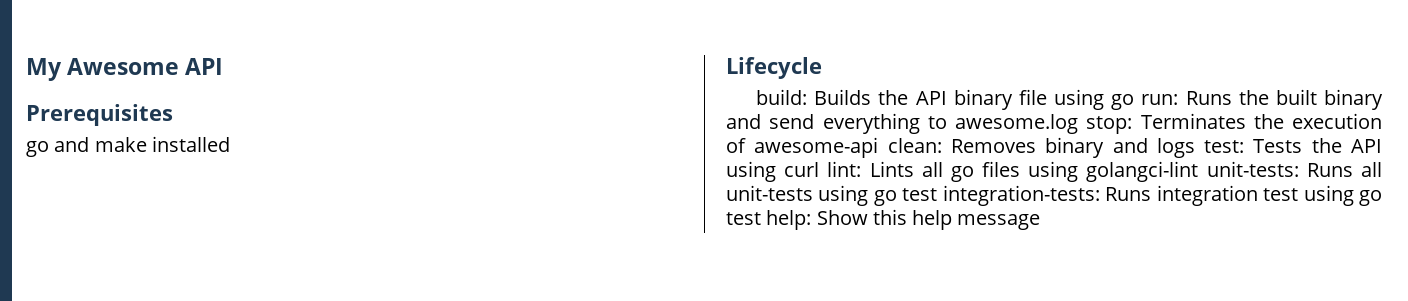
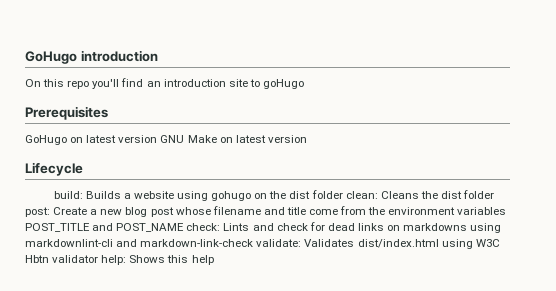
[26,58,224,81] [26,104,173,126] [26,136,230,157] [726,57,822,79] [756,89,1383,110] [726,113,1382,134] [726,137,1382,158] [726,161,1382,182] [726,185,1382,206] [726,210,868,230] My Awesome API // Prerequisites // go and make installed // Lifecycle // build: Builds the API binary file using go run: Runs the built binary and send everything to awesome.log stop: Terminates the execution of awesome-api clean: Removes binary and logs test: Tests the API using curl lint: Lints all go files using golangci-lint unit-tests: Runs all unit-tests using go test integration-tests: Runs integration test using go test help: Show -> [25,50,158,64] [25,78,304,89] [25,106,108,120] [25,135,307,145] [25,162,83,176] [53,190,495,201] [25,206,507,217] [25,222,502,233] [25,239,500,249] [25,255,166,265] GoHugo introduction // On this repo you'll find an introduction site to goHugo // Prerequisites // GoHugo on latest version GNU Make on latest version // Lifecycle // build: Builds a website using gohugo on the dist folder clean: Cleans the dist folder post: Create a new blog post whose filename and title come from the environment variables POST_TITLE and POST_NAME check: Lints and check for dead links on markdowns using markdownlint-cli and markdown-link-check validate: Validates dist/index.html using W3C Hbtn validator help: Shows
[957,214,1041,230] message -> (214, 260) none

